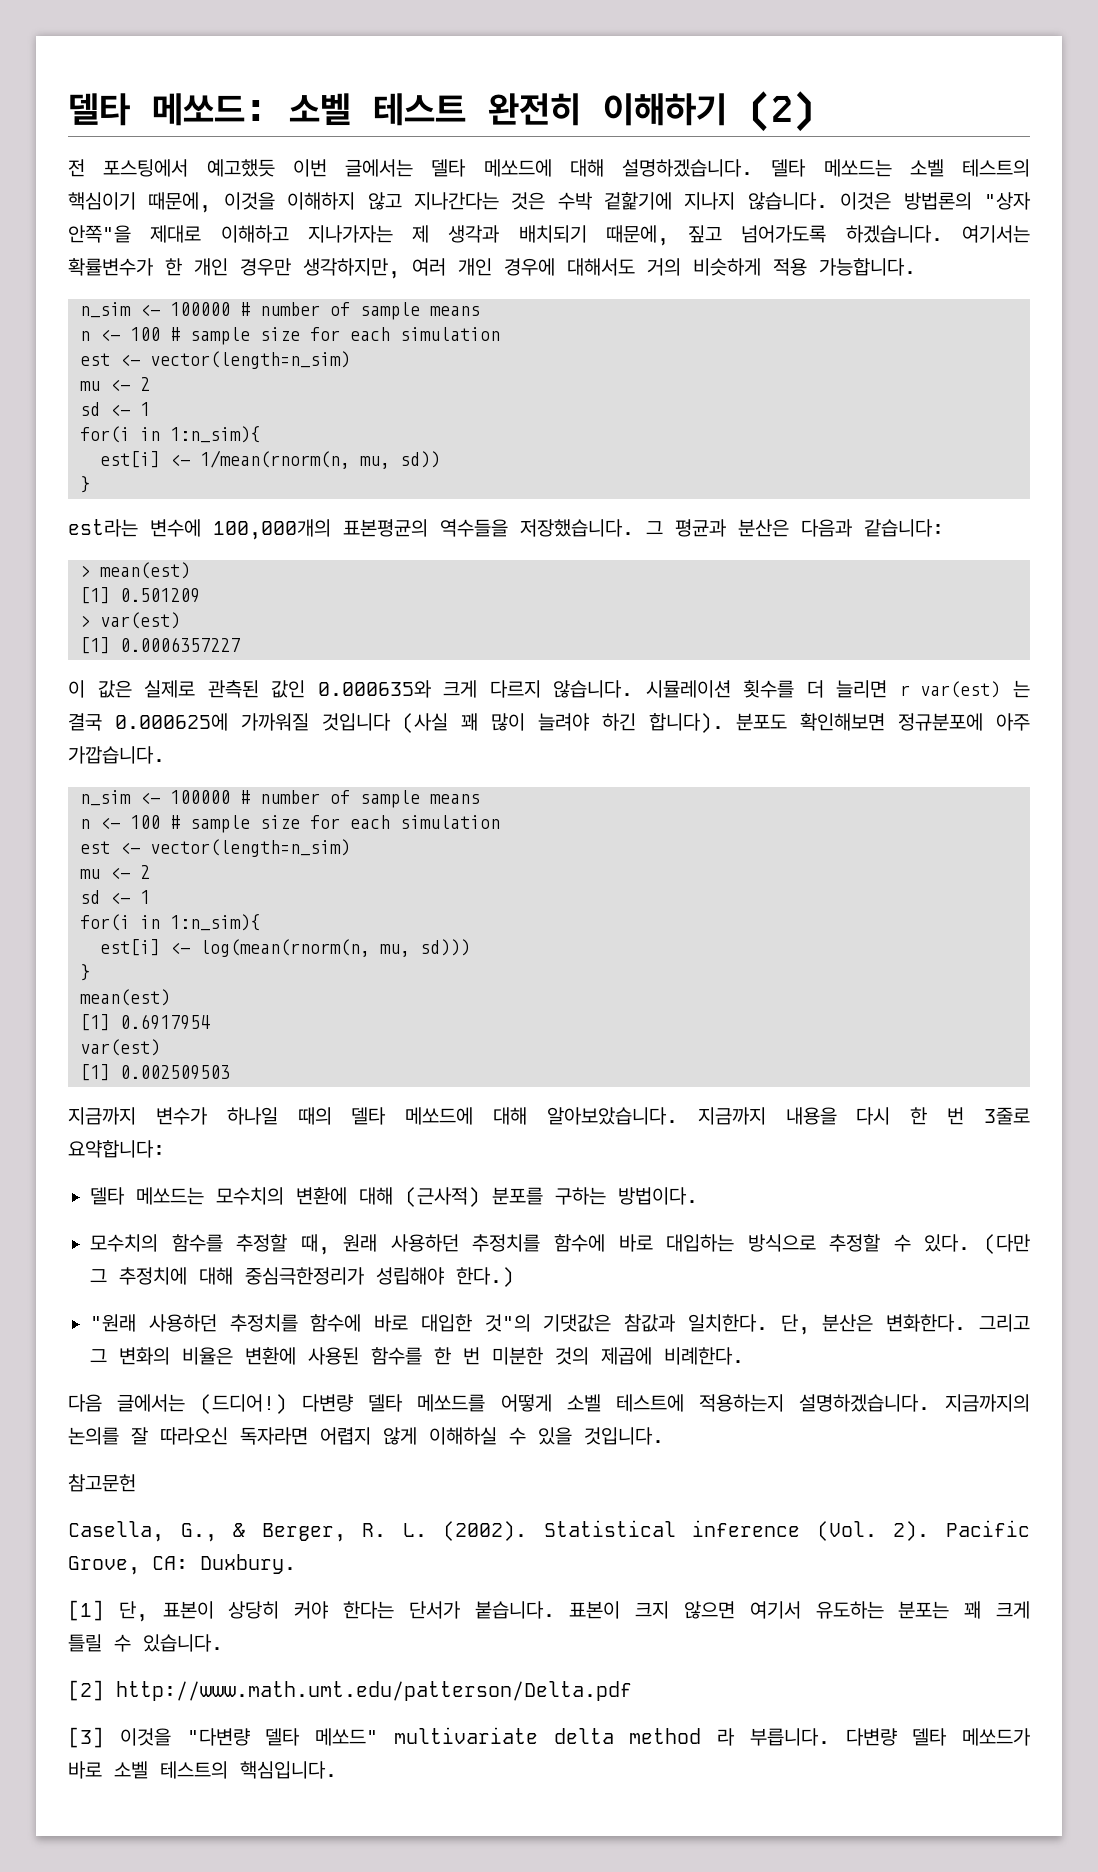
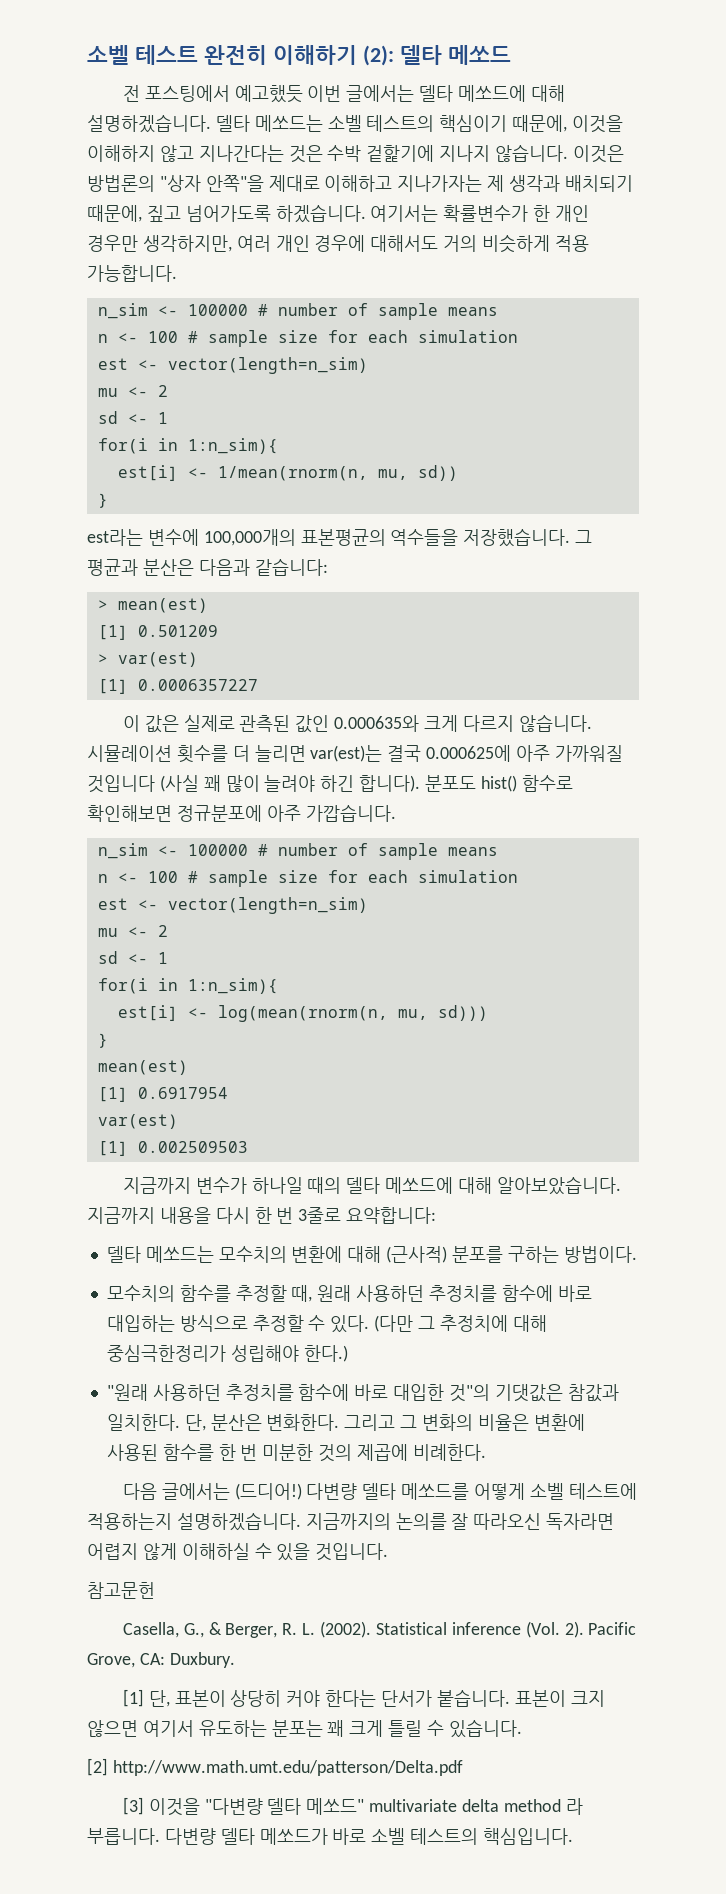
[68,93,267,126] 델타 메쏘드: -> (87, 55) none
[749,91,815,132] (2) -> [362,45,511,66] (2): 델타 메쏘드
[900,680,1030,698] r var(est) 는 -> [310,745,383,762] var(est)는
(228, 722) none -> [516,745,551,762] 아주
(788, 722) none -> [480,775,573,792] hist() 함수로

